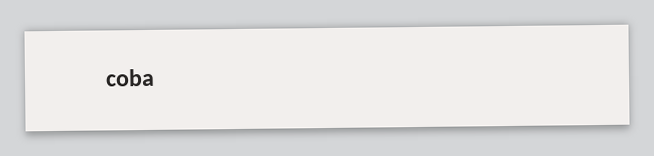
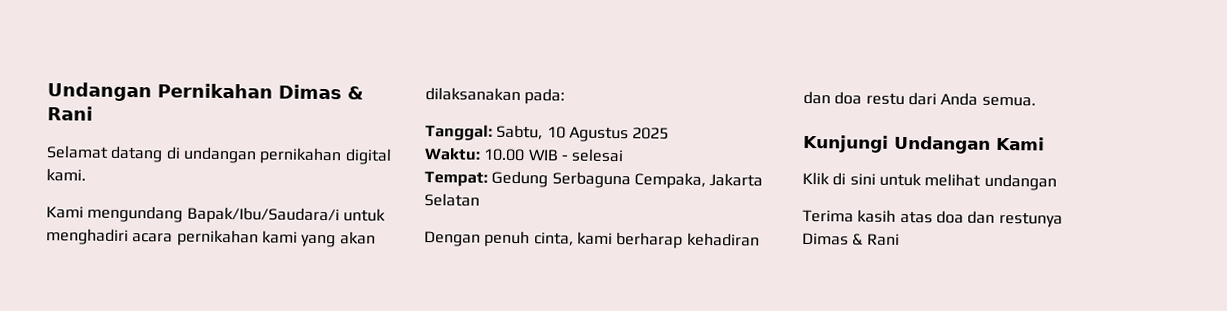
[105,68,155,87] coba -> [47,82,364,102] [47,106,93,121] [46,145,392,165] [46,168,86,182] [46,205,386,225] [46,228,376,248] [425,87,566,105] [425,124,670,143] [424,147,625,163] [424,170,764,189] [424,193,480,207] [424,230,760,249] [803,90,1036,107] [803,134,1045,154] [802,171,1057,191] [802,209,1063,228] [802,232,900,246] Undangan Pernikahan Dimas & Rani // Selamat datang di undangan pernikahan digital kami. // Kami mengundang Bapak/Ibu/Saudara/i untuk menghadiri acara pernikahan kami yang akan dilaksanakan pada: // Tanggal: Sabtu, 10 Agustus 2025 // Waktu: 10.00 WIB - selesai // Tempat: Gedung Serbaguna Cempaka, Jakarta Selatan // Dengan penuh cinta, kami berharap kehadiran dan doa restu dari Anda semua. // Kunjungi Undangan Kami // Klik di sini untuk melihat undangan // Terima kasih atas doa dan restunya // Dimas & Rani

